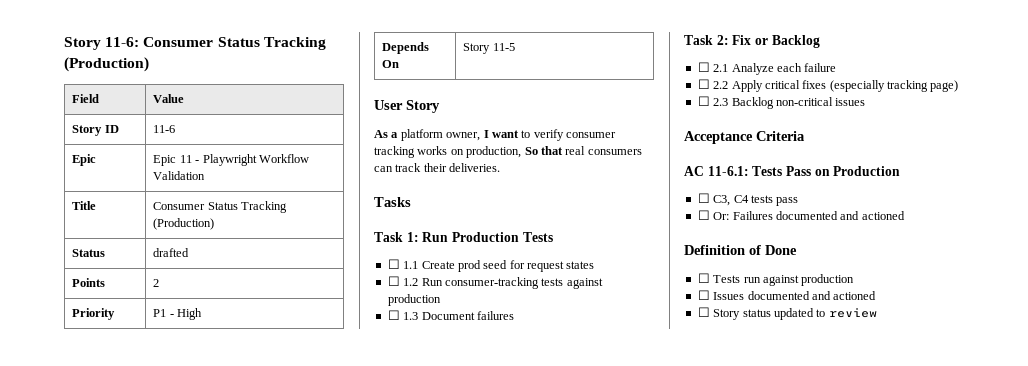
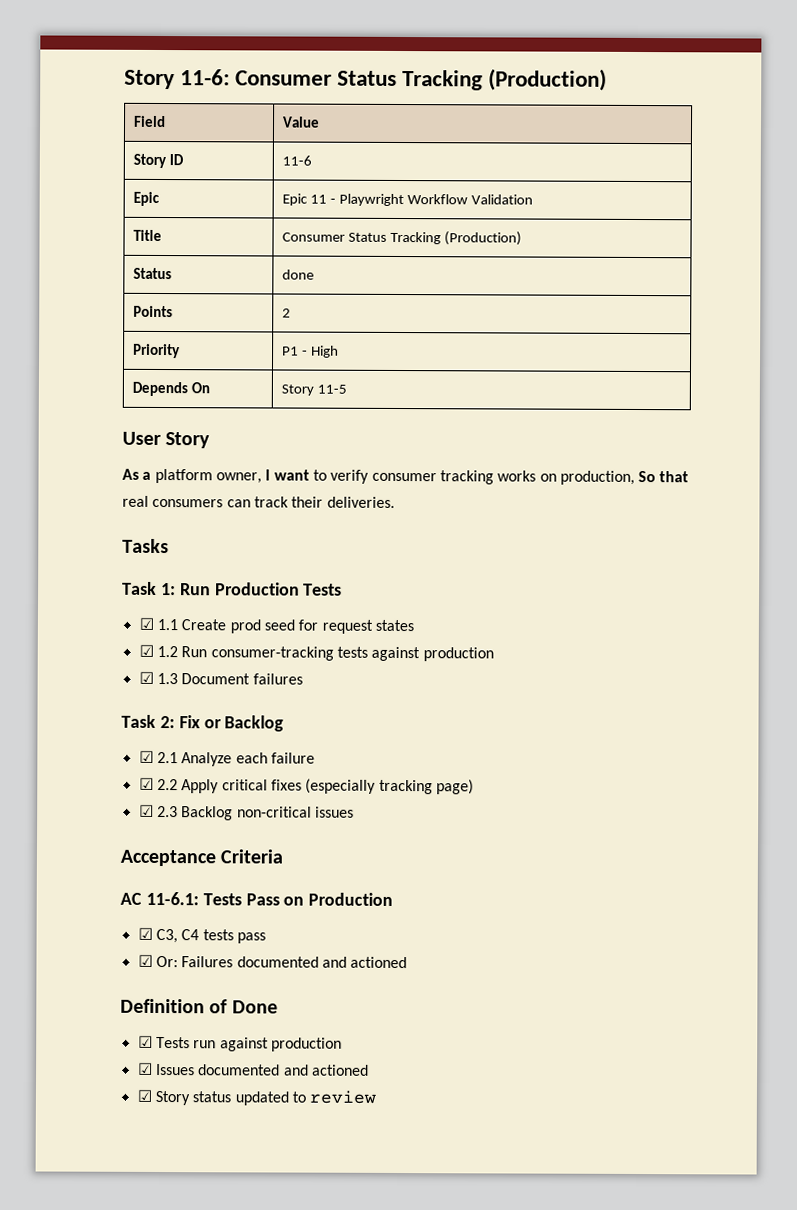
[153,248,190,257] drafted -> [282,269,315,280] done
[387,259,400,269] ☐ -> [138,617,154,630] ☑
[387,276,400,286] ☐ -> [138,644,154,657] ☑
[387,310,400,320] ☐ -> [138,671,154,684] ☑
[697,62,710,72] ☐ -> [138,750,154,763] ☑
[697,79,710,89] ☐ -> [138,777,154,790] ☑
[697,96,710,106] ☐ -> [138,804,154,817] ☑
[697,193,710,203] ☐ -> [137,927,153,940] ☑
[697,210,710,220] ☐ -> [137,954,153,967] ☑
[697,273,710,283] ☐ -> [137,1035,153,1048] ☑
[697,290,710,300] ☐ -> [137,1062,153,1075] ☑
[697,307,710,317] ☐ -> [136,1089,152,1102] ☑

